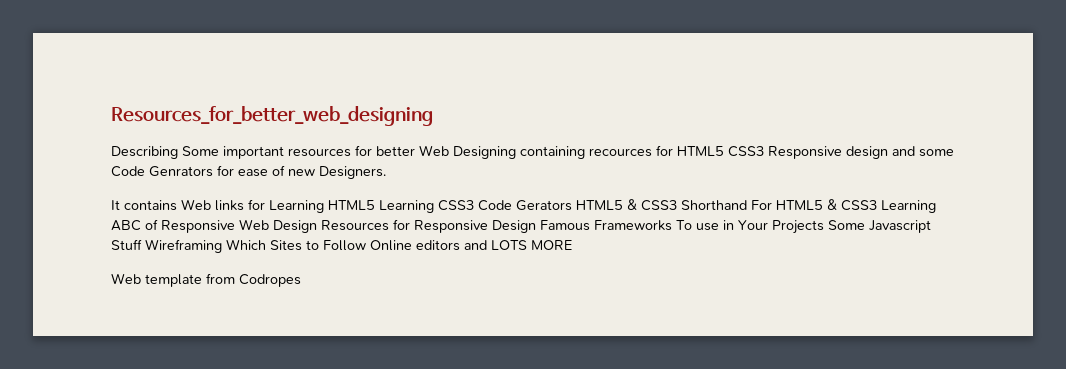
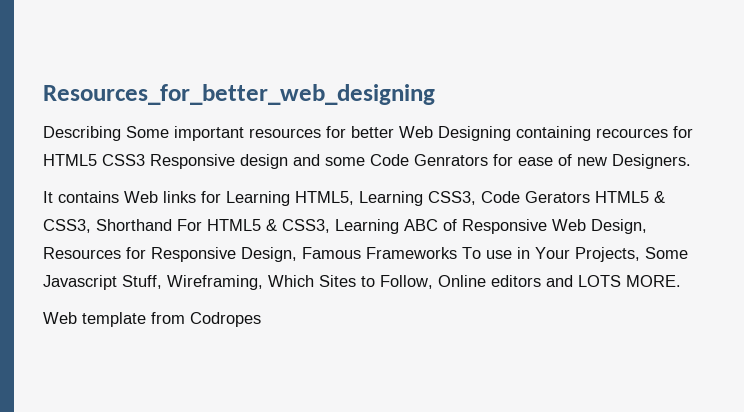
[328,200,474,213] HTML5 Learning CSS3 -> [295,191,476,206] HTML5, Learning CSS3,
[641,200,677,211] CSS3 -> [43,219,91,233] CSS3,
[841,200,877,211] CSS3 -> [282,219,330,233] CSS3,
[273,220,317,233] Design -> [591,219,647,234] Design,
[492,220,536,233] Design -> [241,247,297,262] Design,
[772,220,824,234] Projects -> [575,247,640,262] Projects,
[111,239,222,253] Stuff Wireframing -> [122,275,263,290] Stuff, Wireframing,
[323,240,366,251] Follow -> [380,275,433,289] Follow,
[531,240,572,250] MORE -> [626,275,681,287] MORE.

